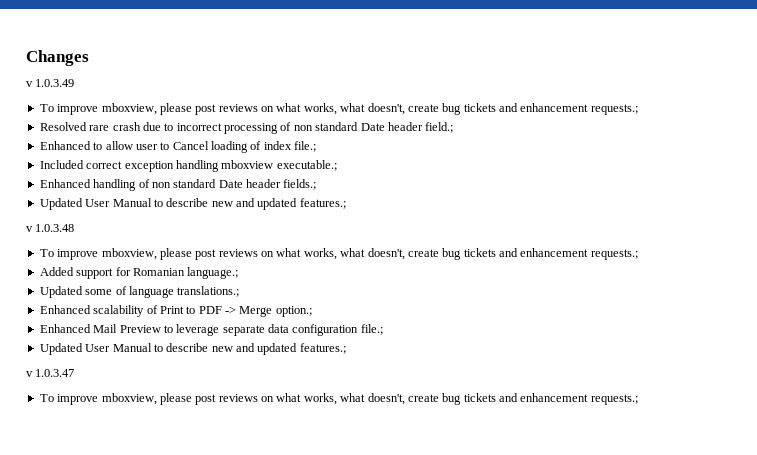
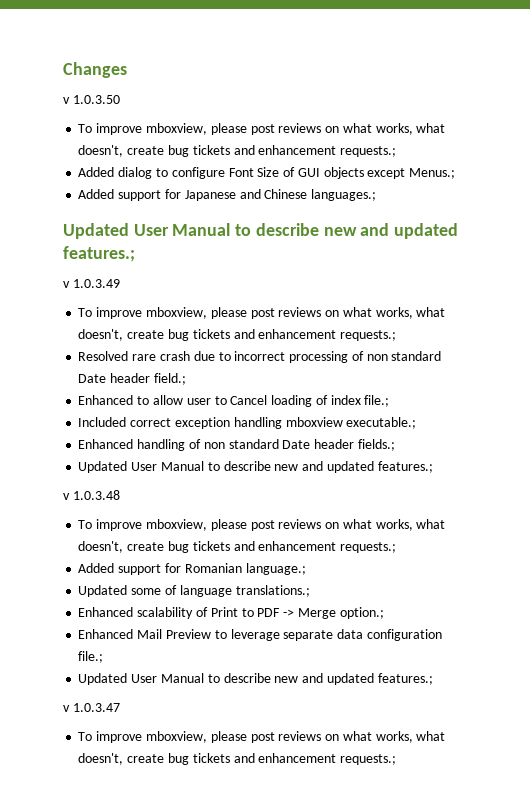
(89, 58) none -> [63,95,120,104] [78,123,446,135] [78,145,397,157] [78,167,456,179] [78,189,377,201] [63,223,459,239] [63,246,135,262] // v 1.0.3.50 // To improve mboxview, please post reviews on what works, what doesn't, create bug tickets and enhancement requests.; // Added dialog to configure Font Size of GUI objects except Menus.; // Added support for Japanese and Chinese languages.; // Updated User Manual to describe new and updated features.;

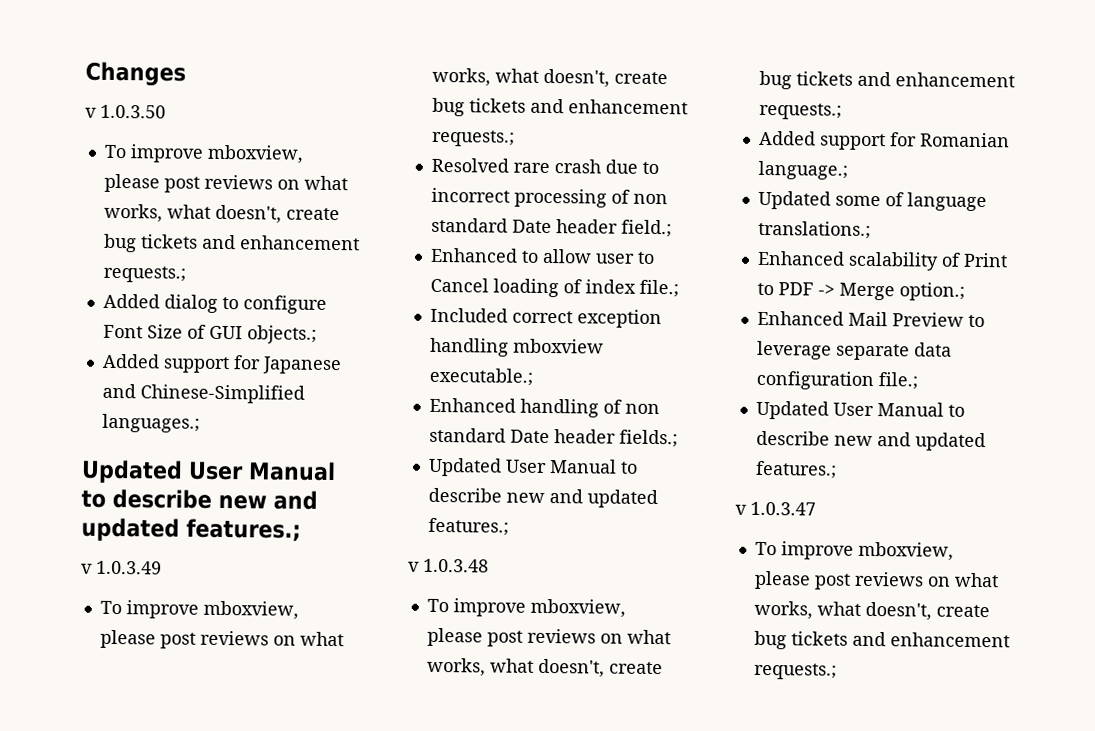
[323,167,456,179] objects except Menus.; -> [246,325,317,344] objects.;
[264,189,308,199] Chinese -> [139,384,305,404] Chinese-Simplified

